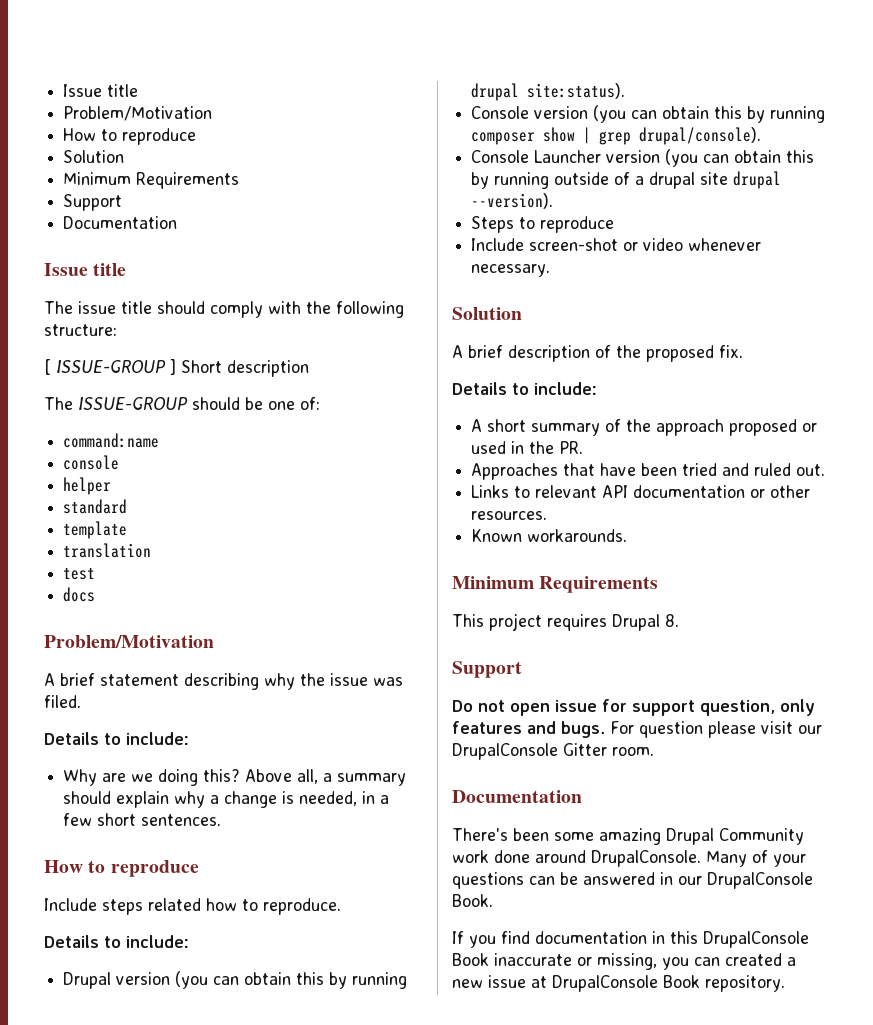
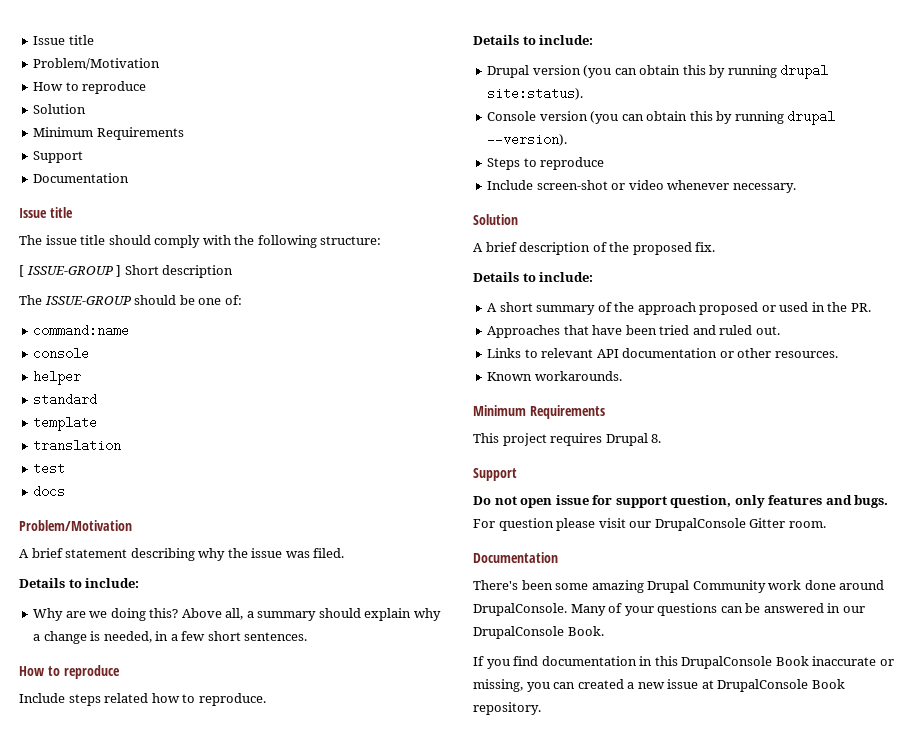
[471,127,762,145] [471,149,815,167] [471,172,729,189] composer show | grep drupal/console). // Console Launcher version (you can obtain this by running outside of a drupal site -> (784, 117) none

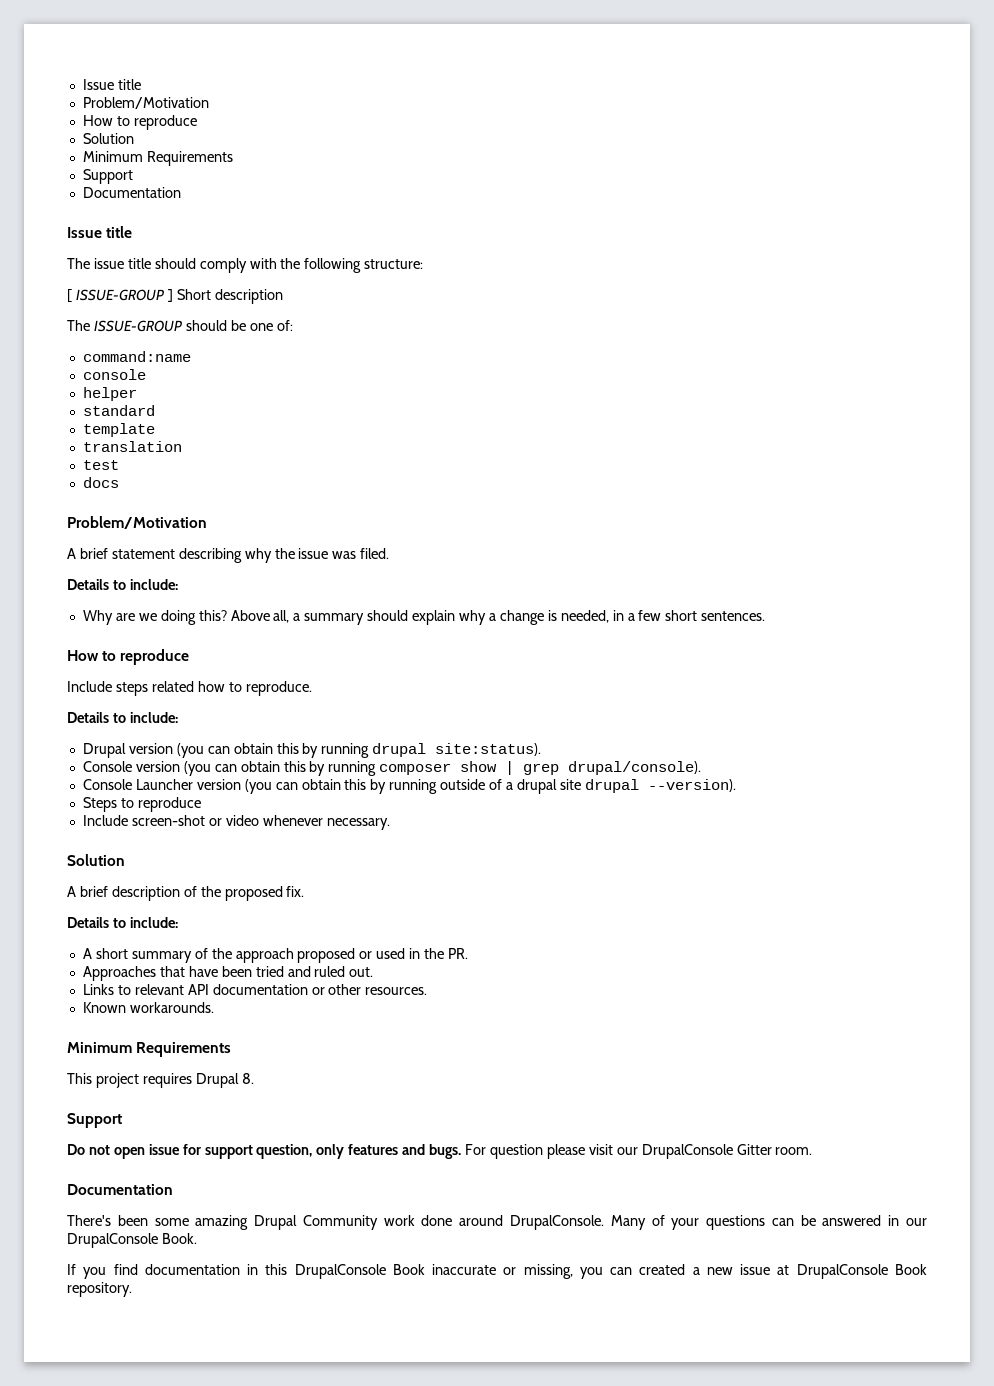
(784, 117) none -> [379,761,702,775] [82,779,581,794] composer show | grep drupal/console). // Console Launcher version (you can obtain this by running outside of a drupal site

